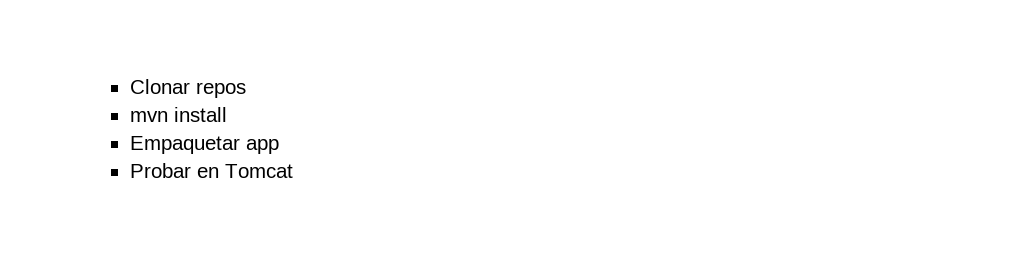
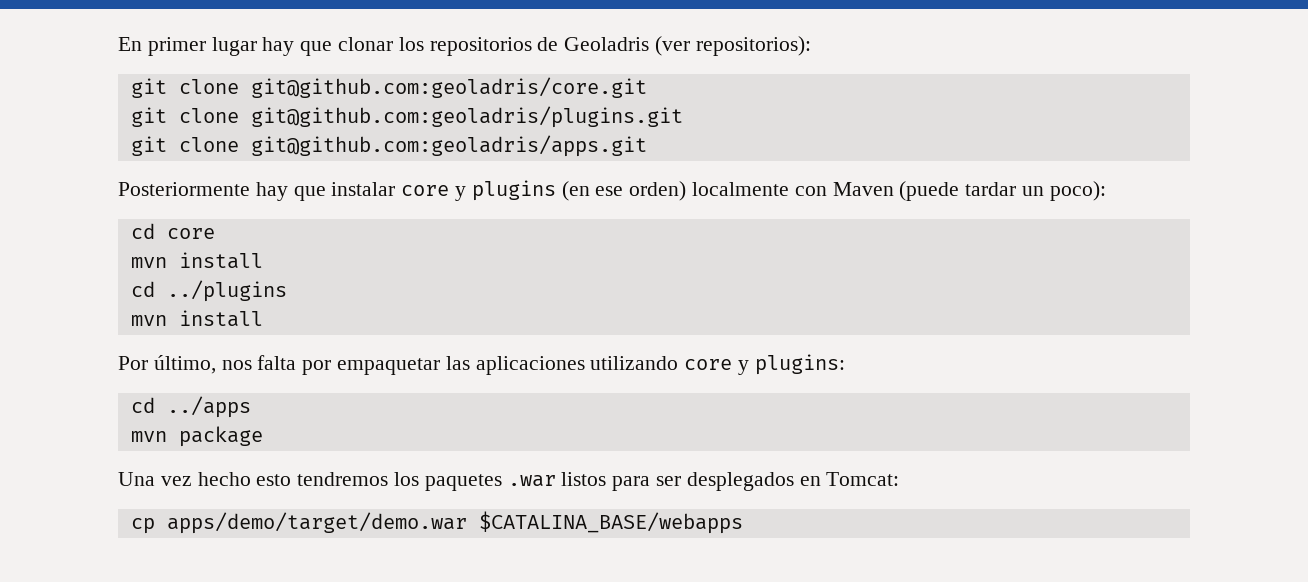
[129,79,246,98] [129,107,227,122] [129,136,279,154] [129,163,293,178] Clonar repos // mvn install // Empaquetar app // Probar en Tomcat -> [118,36,811,56] [130,77,647,98] [130,106,683,128] [130,135,647,157] [118,180,1106,201] [130,223,215,239] [130,252,263,269] [130,280,287,302] [130,310,263,327] [118,354,845,375] [130,396,251,418] [130,426,263,447] [118,472,900,491] [130,511,743,534] En primer lugar hay que clonar los repositorios de Geoladris (ver repositorios): // git clone git@github.com:geoladris/core.git // git clone git@github.com:geoladris/plugins.git // git clone git@github.com:geoladris/apps.git // Posteriormente hay que instalar core y plugins (en ese orden) localmente con Maven (puede tardar un poco): // cd core // mvn install // cd ../plugins // mvn install // Por último, nos falta por empaquetar las aplicaciones utilizando core y plugins: // cd ../apps // mvn package // Una vez hecho esto tendremos los paquetes .war listos para ser desplegados en Tomcat: // cp apps/demo/target/demo.war $CATALINA_BASE/webapps

